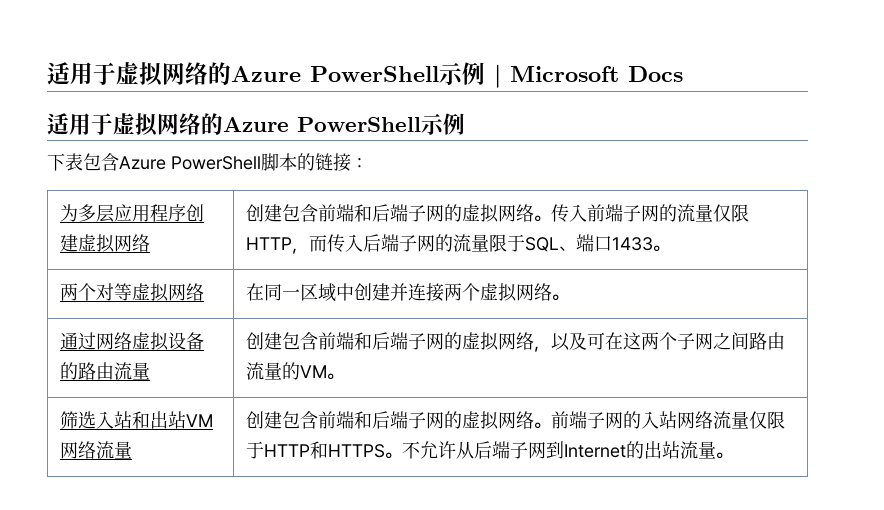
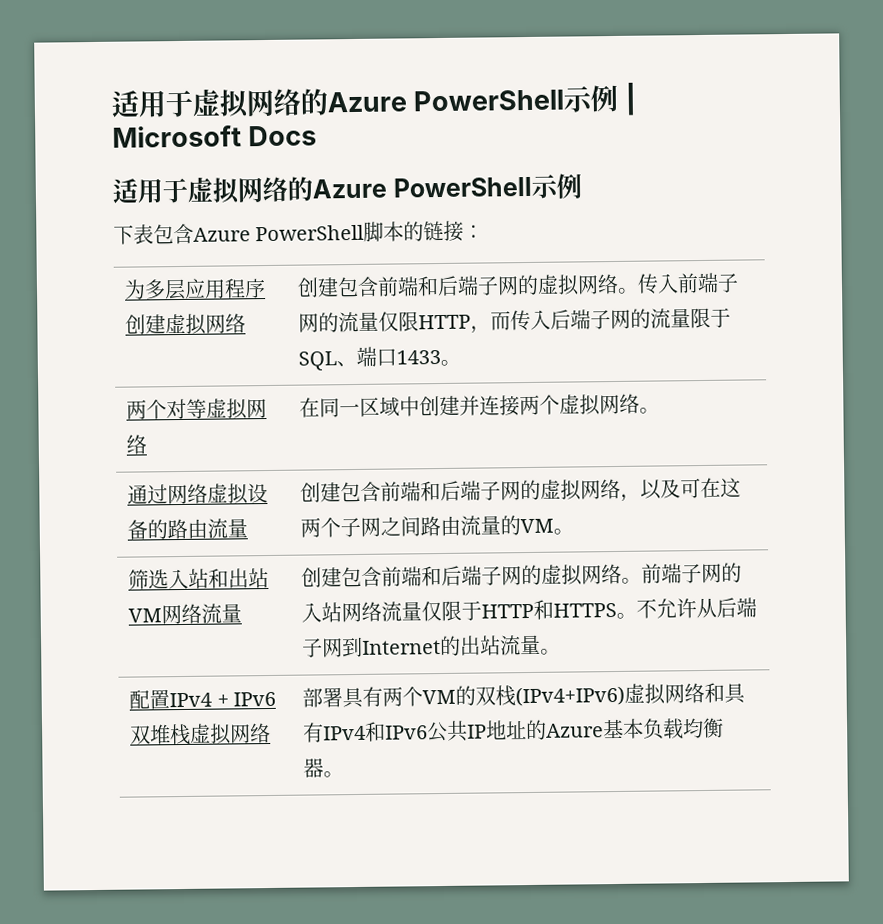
(733, 455) none -> [129,689,277,710] [130,722,272,746] [302,682,747,709] [302,717,725,743] [303,758,345,778] // 配置IPv4 + IPv6双堆栈虚拟网络 | 部署具有两个VM的双栈(IPv4+IPv6)虚拟网络和具有IPv4和IPv6公共IP地址的Azure基本负载均衡器。

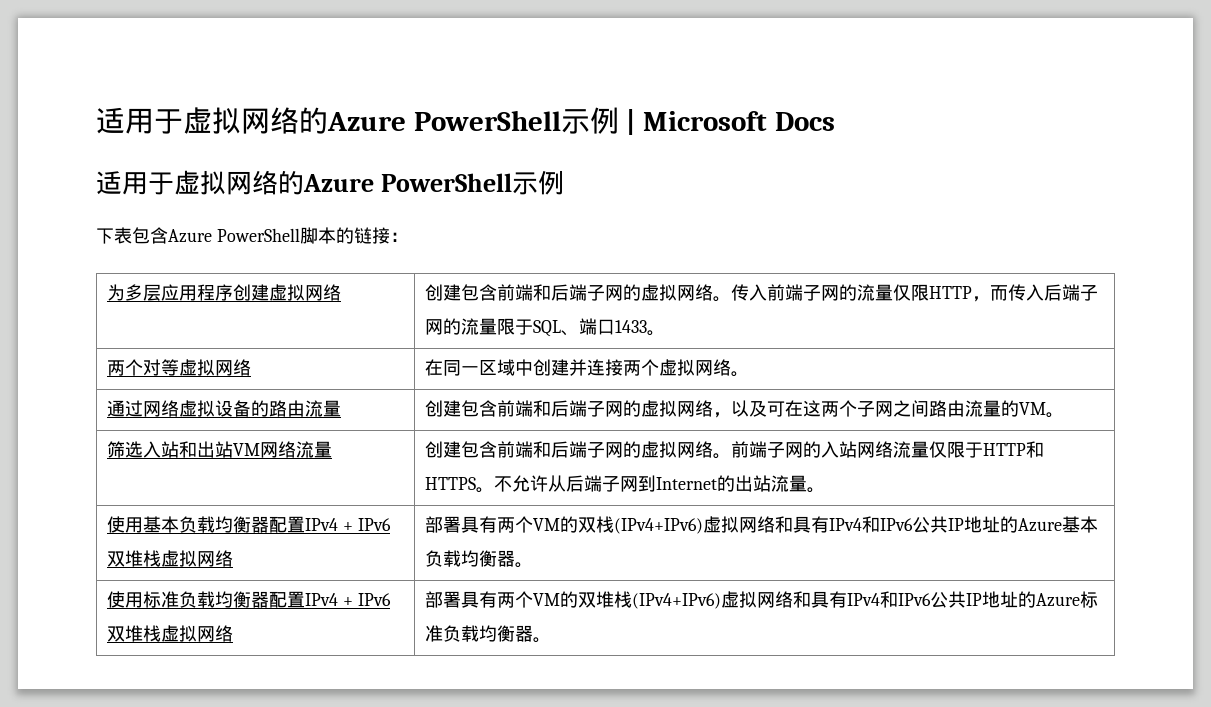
(562, 651) none -> [107,516,270,533] 使用基本负载均衡器
(345, 774) none -> [107,591,391,608] [107,625,234,642] [425,591,1099,609] [425,625,552,643] // 使用标准负载均衡器配置IPv4 + IPv6双堆栈虚拟网络 | 部署具有两个VM的双堆栈(IPv4+IPv6)虚拟网络和具有IPv4和IPv6公共IP地址的Azure标准负载均衡器。

